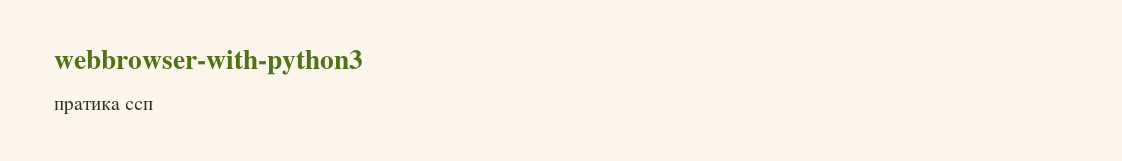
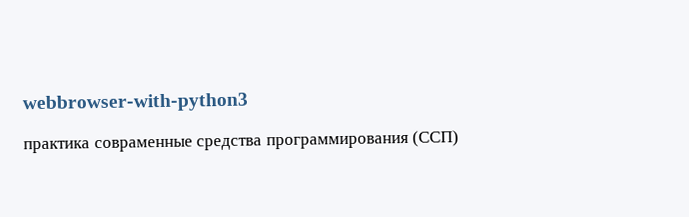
[54,101,154,115] пратика ссп -> [23,130,460,154] практика совраменные средства программирования (ССП)

